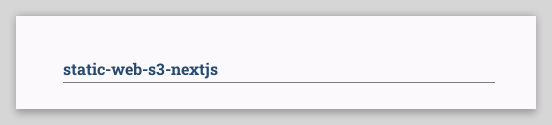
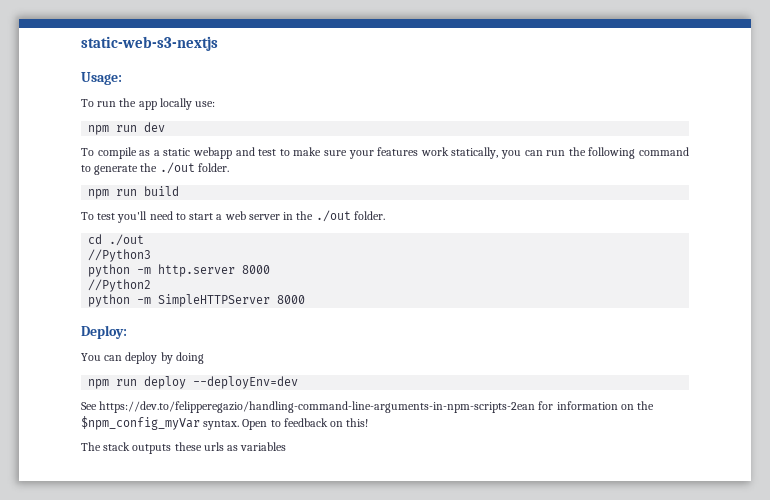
(218, 70) none -> [81,72,122,85] [81,98,216,110] [88,122,166,135] [81,147,690,159] [81,162,229,175] [88,186,180,199] [81,210,385,223] [88,234,145,246] [88,249,152,262] [88,264,271,277] [88,279,152,292] [88,294,306,307] [81,325,127,339] [81,352,204,364] [88,376,299,389] [81,401,655,413] [81,416,369,430] [81,442,287,454] // Usage: // To run the app locally use: // npm run dev // To compile as a static webapp and test to make sure your features work statically, you can run the following command to generate the ./out folder. // npm run build // To test you'll need to start a web server in the ./out folder. // cd ./out // //Python3 // python -m http.server 8000 // //Python2 // python -m SimpleHTTPServer 8000 // Deploy: // You can deploy by doing // npm run deploy --deployEnv=dev // See https://dev.to/felipperegazio/handling-command-line-arguments-in-npm-scripts-2ean for information on the $npm_config_myVar syntax. Open to feedback on this! // The stack outputs these urls as variables

